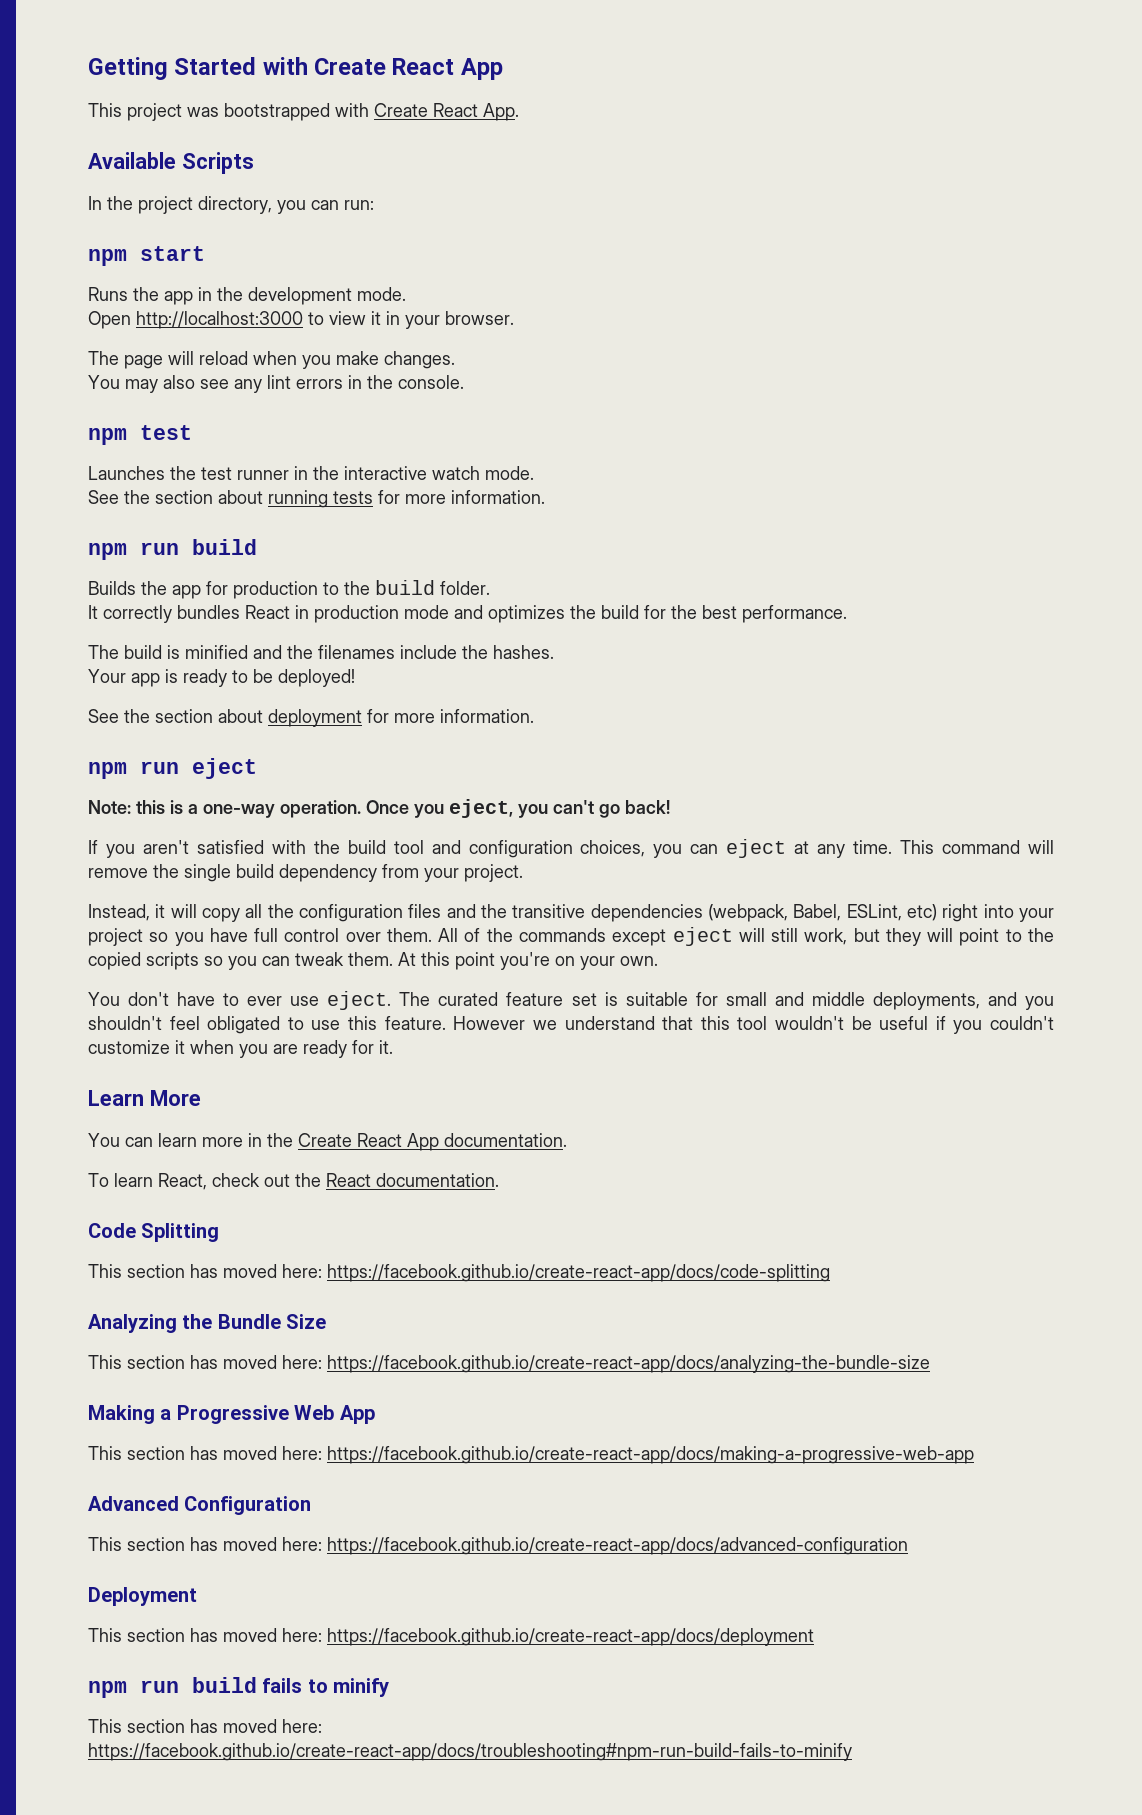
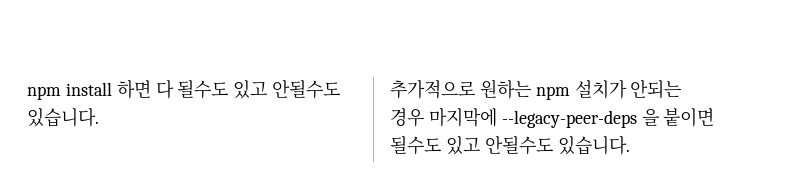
[88,57,503,80] [88,103,519,121] [88,152,254,174] [88,196,374,214] [88,246,205,266] [88,287,406,305] [88,311,514,329] [88,351,455,369] [88,375,464,393] [88,425,192,445] [88,466,534,480] [88,490,545,508] [88,539,257,560] [88,580,490,599] [88,605,847,623] [88,645,554,659] [88,669,355,687] [88,709,534,727] [88,758,257,779] [88,799,670,818] [88,839,1054,858] [88,864,523,882] [88,904,1054,922] [88,927,1054,946] [88,952,658,970] [88,991,1054,1010] [88,1016,1054,1034] [88,1040,393,1058] [88,1090,201,1106] [88,1133,567,1151] [88,1173,499,1190] [88,1223,220,1242] [88,1264,830,1282] [88,1314,327,1333] [88,1355,930,1373] [88,1405,375,1424] [88,1446,974,1464] [88,1496,312,1515] [88,1537,908,1555] [88,1587,197,1606] [88,1628,814,1646] [88,1677,390,1698] [88,1719,322,1733] [88,1743,852,1761] Getting Started with Create React App // This project was bootstrapped with Create React App. // Available Scripts // In the project directory, you can run: // npm start // Runs the app in the development mode. // Open http://localhost:3000 to view it in your browser. // The page will reload when you make changes. // You may also see any lint errors in the console. // npm test // Launches the test runner in the interactive watch mode. // See the section about running tests for more information. // npm run build // Builds the app for production to the build folder. // It correctly bundles React in production mode and optimizes the build for the best performance. // The build is minified and the filenames include the hashes. // Your app is ready to be deployed! // See the section about deployment for more information. // npm run eject // Note: this is a one-way operation. Once you eject, you can't go back! // If you aren't satisfied with the build tool and configuration choices, you can eject at any time. This command will remove the single build dependency from your project. // Instead, it will copy all the configuration files and the transitive dependencies (webpack, Babel, ESLint, etc) right into your project so you have full control over them. All of the commands except eject will still work, but they will point to the copied scripts so you can tweak them. At this point you're on your own. // You don't have to ever use eject. The curated feature set is suitable for small and middle deployments, and you shouldn't feel obligated to use this feature. However we understand that this tool wouldn't be useful if you couldn't customize it when you are ready for it. // Learn More // You can learn more in the Create React App documentation. // To learn React, check out the React documentation. // Code Splitting // This section has moved here: https://facebook.github.io/create-react-app/docs/code-splitting // Analyzing the Bundle Size // This section has moved here: https://facebook.github.io/create-react-app/docs/analyzing-the-bundle-size // Making a Progressive Web App // This section has moved here: https://facebook.github.io/create-react-app/docs/making-a-progressive-web-app // Advanced Configuration // This section has moved here: https://facebook.github.io/create-react-app/docs/advanced-configuration // Deployment // This section has moved here: https://facebook.github.io/create-react-app/docs/deployment // npm run build fails to minify // This section has moved here: https://facebook.github.io/create-react-app/docs/troubleshooting#npm-run-build-fails-to-minify -> [27,79,341,100] [27,107,99,127] [390,79,682,100] [390,107,715,128] [390,135,630,155] npm install 하면 다 될수도 있고 안될수도 있습니다. // 추가적으로 원하는 npm 설치가 안되는 경우 마지막에 --legacy-peer-deps 을 붙이면 될수도 있고 안될수도 있습니다.

